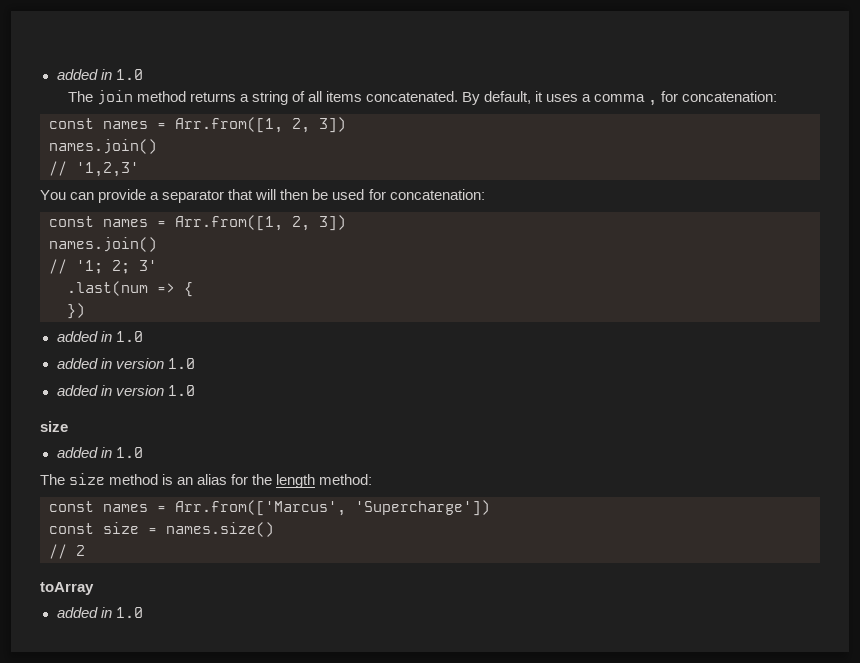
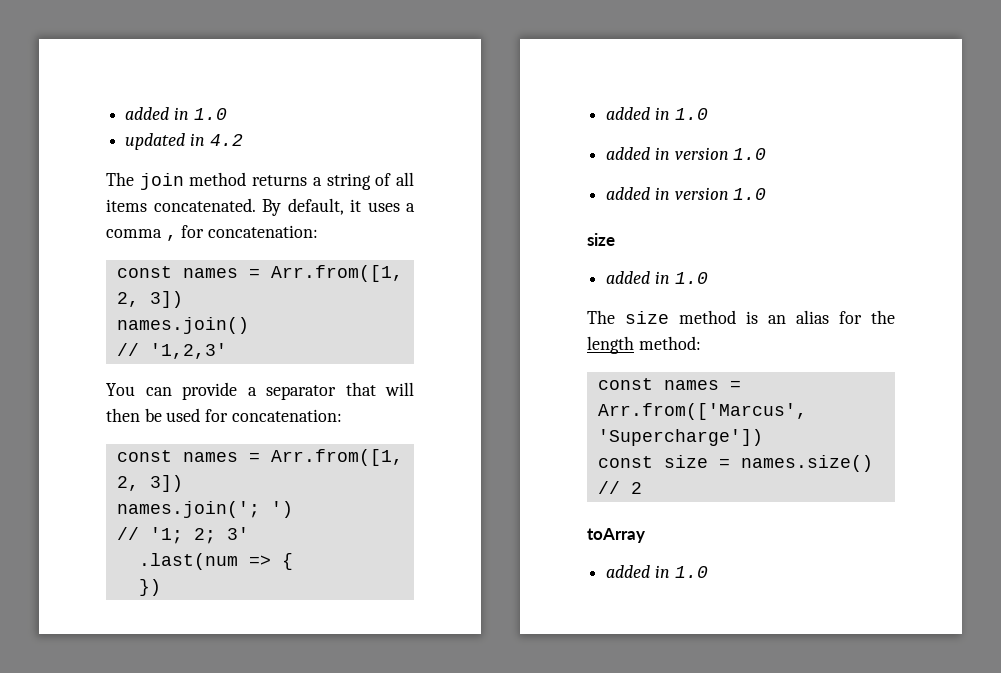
[56,69,143,80] added in 1.0 -> [125,107,227,120] [125,133,243,150] added in 1.0 // updated in 4.2
[49,237,157,252] names.join() -> [116,501,293,518] names.join('; ')

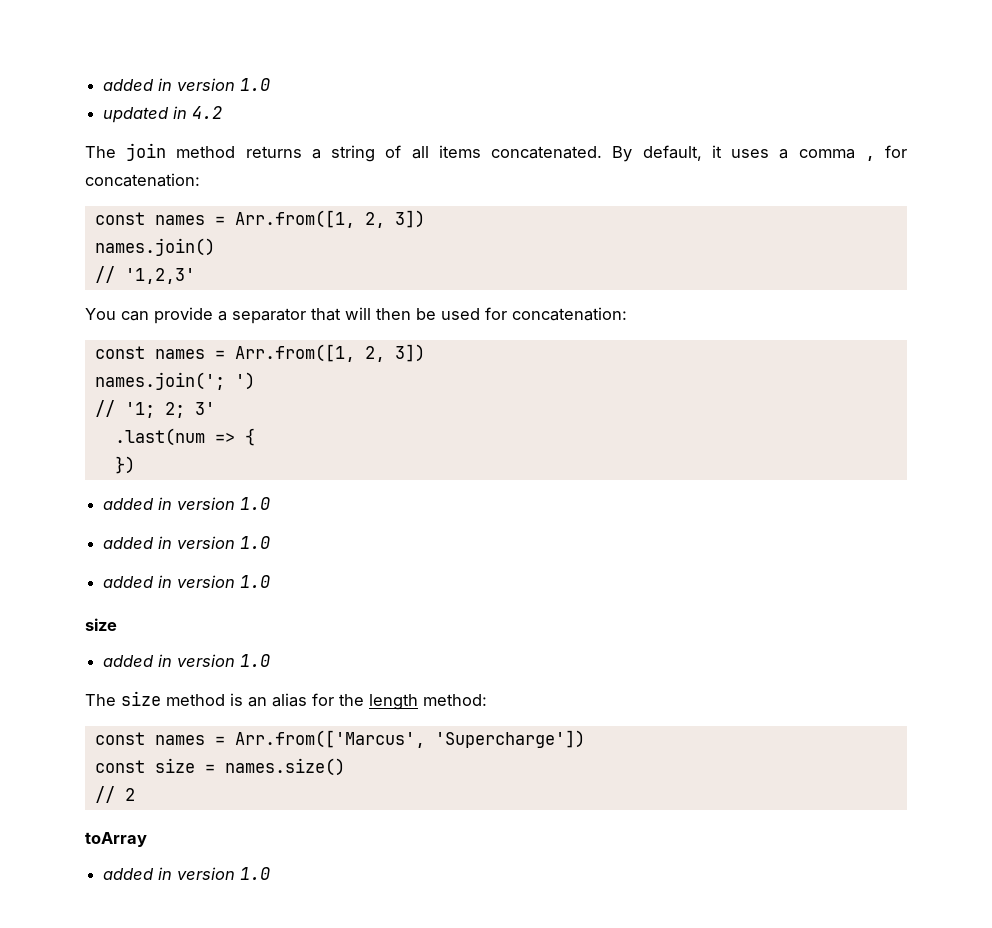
[125,107,189,120] added in -> [103,78,236,91] added in version
(670, 113) none -> [177,497,236,510] version
(670, 277) none -> [177,654,236,667] version
(670, 571) none -> [177,867,236,880] version

